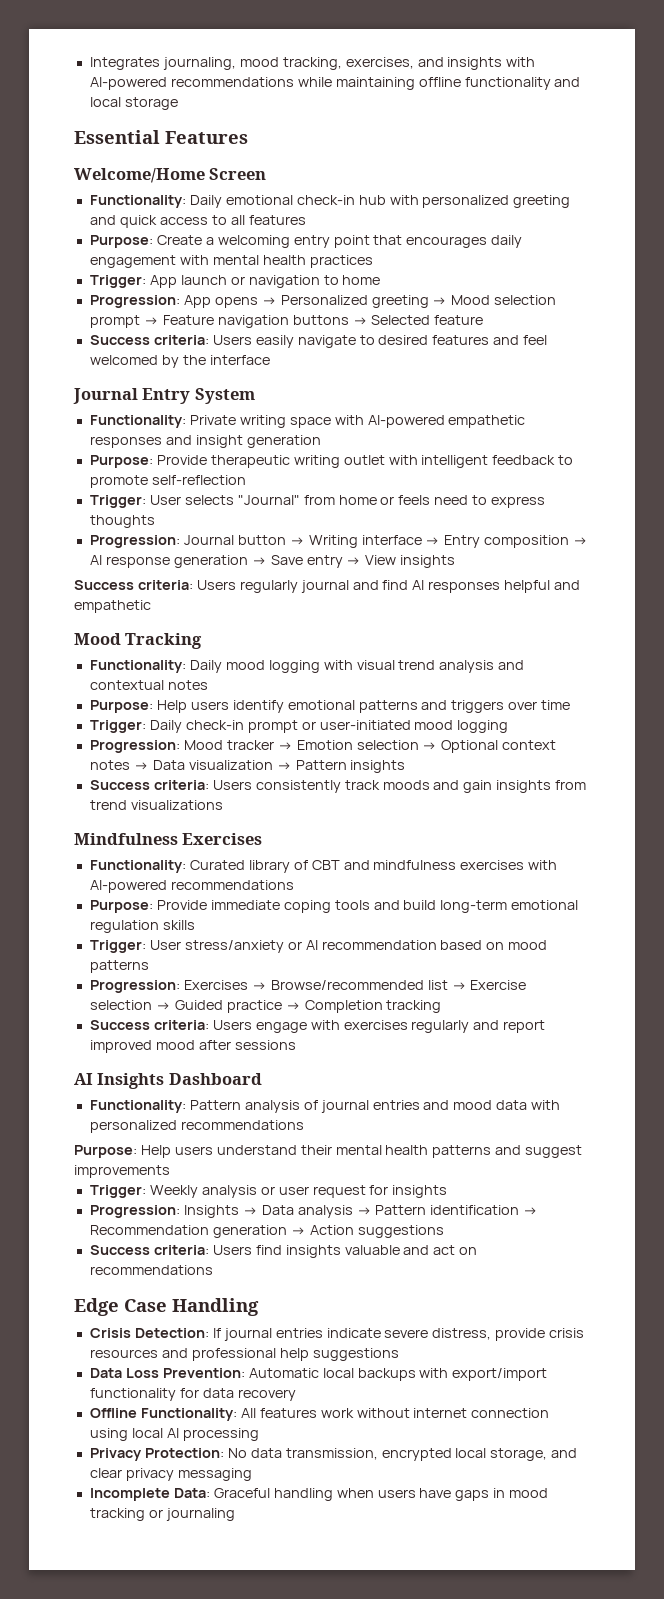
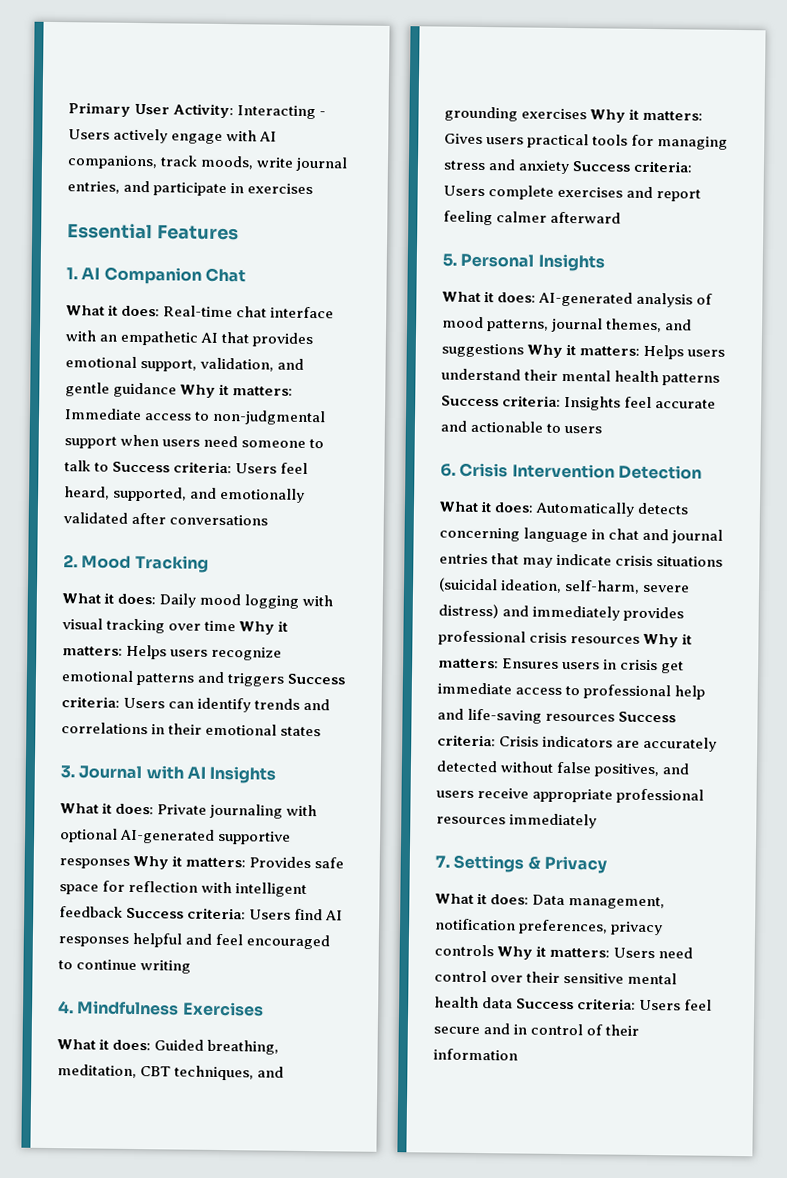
[89,57,536,70] [89,77,581,90] [89,97,178,110] [74,130,248,144] [74,168,267,183] [89,195,571,208] [89,215,306,228] [89,235,523,248] [89,255,373,268] [89,275,381,288] [89,295,557,308] [89,315,484,328] [89,335,548,348] [89,355,270,368] [73,388,255,404] [89,415,526,428] [89,435,321,448] [89,455,574,468] [89,475,246,488] [89,495,546,508] [89,515,155,528] [89,535,589,548] [89,555,456,568] [74,580,379,593] Integrates journaling, mood tracking, exercises, and insights with AI-powered recommendations while maintaining offline functionality and local storage // Essential Features // Welcome/Home Screen // Functionality: Daily emotional check-in hub with personalized greeting and quick access to all features // Purpose: Create a welcoming entry point that encourages daily engagement with mental health practices // Trigger: App launch or navigation to home // Progression: App opens → Personalized greeting → Mood selection prompt → Feature navigation buttons → Selected feature // Success criteria: Users easily navigate to desired features and feel welcomed by the interface // Journal Entry System // Functionality: Private writing space with AI-powered empathetic responses and insight generation // Purpose: Provide therapeutic writing outlet with intelligent feedback to promote self-reflection // Trigger: User selects "Journal" from home or feels need to express thoughts // Progression: Journal button → Writing interface → Entry composition → AI response generation → Save entry → View insights // Success criteria: Users regularly journal and -> [68,102,327,120] [68,128,278,144] [67,155,349,172] [67,180,314,197] [67,223,239,241] [66,266,246,285] [66,304,335,319] [65,330,314,348] [65,356,305,372] [65,382,294,398] [64,408,327,426] [64,434,325,449] [64,460,309,474] [64,486,306,503] [63,512,269,526] [63,554,209,573] [62,592,334,609] [62,618,289,635] [62,644,283,661] [61,670,346,687] [61,696,331,713] [61,722,322,737] [60,765,277,784] [60,802,318,819] [60,828,292,845] [59,855,345,870] [59,880,308,898] [59,906,292,920] Primary User Activity: Interacting - Users actively engage with AI companions, track moods, write journal entries, and participate in exercises // Essential Features // 1. AI Companion Chat // What it does: Real-time chat interface with an empathetic AI that provides emotional support, validation, and gentle guidance Why it matters: Immediate access to non-judgmental support when users need someone to talk to Success criteria: Users feel heard, supported, and emotionally validated after conversations // 2. Mood Tracking // What it does: Daily mood logging with visual tracking over time Why it matters: Helps users recognize emotional patterns and triggers Success criteria: Users can identify trends and correlations in their emotional states // 3. Journal with AI Insights // What it does: Private journaling with optional AI-generated supportive responses Why it matters: Provides safe space for reflection with intelligent feedback Success criteria: Users
[74,600,151,613] [74,633,203,649] [89,660,525,673] [89,680,208,690] [89,700,571,713] [89,720,509,733] [89,740,557,753] [89,760,406,773] [89,780,587,793] [89,800,223,810] [74,833,263,845] [89,860,558,873] [89,880,294,893] [89,900,579,913] [89,920,195,933] [89,940,548,953] [89,960,149,973] [89,980,527,993] [89,1000,442,1013] [89,1020,546,1033] [89,1040,296,1053] [74,1073,262,1089] [89,1100,561,1113] [89,1120,304,1133] [74,1145,171,1158] empathetic // Mood Tracking // Functionality: Daily mood logging with visual trend analysis and contextual notes // Purpose: Help users identify emotional patterns and triggers over time // Trigger: Daily check-in prompt or user-initiated mood logging // Progression: Mood tracker → Emotion selection → Optional context notes → Data visualization → Pattern insights // Success criteria: Users consistently track moods and gain insights from trend visualizations // Mindfulness Exercises // Functionality: Curated library of CBT and mindfulness exercises with AI-powered recommendations // Purpose: Provide immediate coping tools and build long-term emotional regulation skills // Trigger: User stress/anxiety or AI recommendation based on mood patterns // Progression: Exercises → Browse/recommended list → Exercise selection → Guided practice → Completion tracking // Success criteria: Users engage with exercises regularly and report improved mood after sessions // AI Insights Dashboard // Functionality: Pattern analysis of journal entries and mood data with personalized recommendations // Purpose: Help -> [215,933,331,950] [58,959,192,974] [58,1000,264,1017] [57,1038,280,1055] [57,1064,285,1081] [444,106,704,123] [444,133,729,150] [443,159,694,175] [443,185,702,202] [443,210,622,226] [442,253,605,272] [442,291,714,308] [442,316,693,333] [441,343,685,360] feel encouraged to continue writing // 4. Mindfulness Exercises // What it does: Guided breathing, meditation, CBT techniques, and grounding exercises Why it matters: Gives users practical tools for managing stress and anxiety Success criteria: Users complete exercises and report feeling calmer afterward // 5. Personal Insights // What it does: AI-generated analysis of mood patterns, journal themes, and suggestions Why it matters: Helps
[495,1145,583,1158] [74,1165,170,1178] [89,1185,448,1198] [89,1205,539,1218] [89,1225,444,1238] [89,1245,478,1258] [89,1265,213,1275] [74,1298,259,1316] [89,1328,585,1341] [89,1348,399,1361] [89,1368,548,1381] [89,1388,296,1401] [89,1408,550,1421] [89,1428,259,1441] [89,1448,578,1461] [89,1468,252,1481] [89,1488,549,1501] [89,1508,235,1521] and suggest improvements // Trigger: Weekly analysis or user request for insights // Progression: Insights → Data analysis → Pattern identification → Recommendation generation → Action suggestions // Success criteria: Users find insights valuable and act on recommendations // Edge Case Handling // Crisis Detection: If journal entries indicate severe distress, provide crisis resources and professional help suggestions // Data Loss Prevention: Automatic local backups with export/import functionality for data recovery // Offline Functionality: All features work without internet connection using local AI processing // Privacy Protection: No data transmission, encrypted local storage, and clear privacy messaging // Incomplete Data: Graceful handling when users have gaps in mood tracking or journaling -> [441,395,717,411] [440,420,603,434] [440,462,702,480] [439,501,690,517] [439,527,724,544] [439,553,724,568] [438,577,691,594] [438,603,685,622] [438,630,693,648] [438,658,685,674] [437,682,706,700] [437,708,677,724] [437,734,718,752] [436,760,690,778] [436,787,705,804] [436,813,598,829] [435,854,607,874] [435,893,666,910] [435,918,664,936] [434,944,694,960] [434,970,678,985] [434,996,713,1011] [433,1023,640,1036] [433,1048,518,1061] Success criteria: Insights feel accurate and actionable to users // 6. Crisis Intervention Detection // What it does: Automatically detects concerning language in chat and journal entries that may indicate crisis situations (suicidal ideation, self-harm, severe distress) and immediately provides professional crisis resources Why it matters: Ensures users in crisis get immediate access to professional help and life-saving resources Success criteria: Crisis indicators are accurately detected without false positives, and users receive appropriate professional resources immediately // 7. Settings & Privacy // What it does: Data management, notification preferences, privacy controls Why it matters: Users need control over their sensitive mental health data Success criteria: Users feel secure and in control of their information

